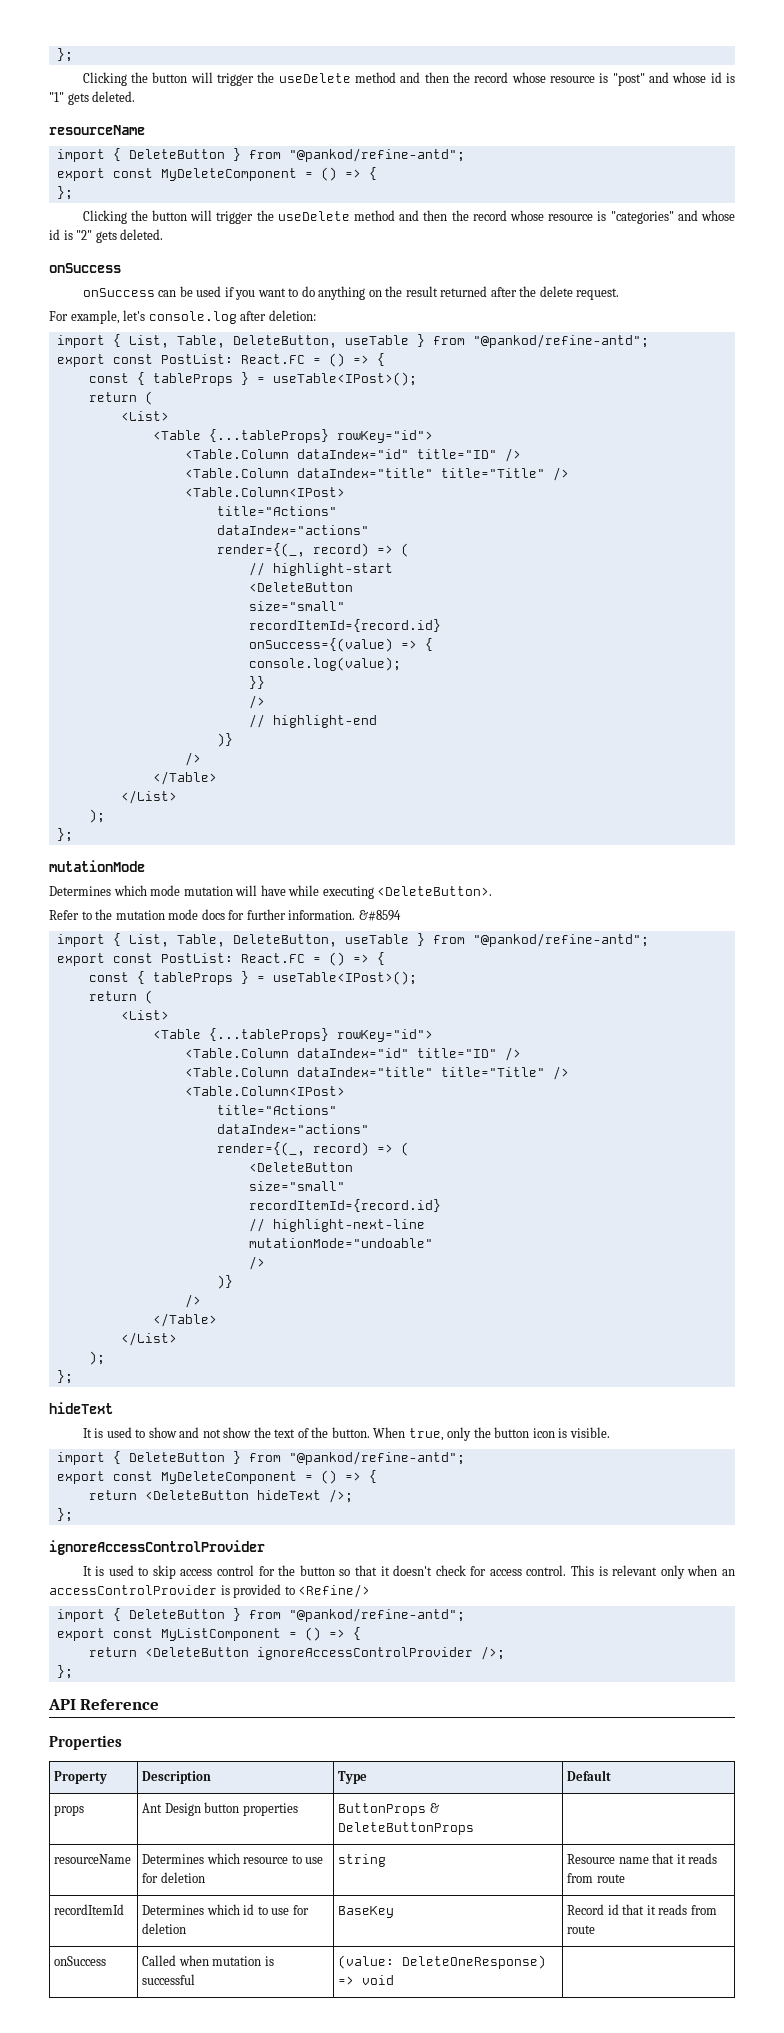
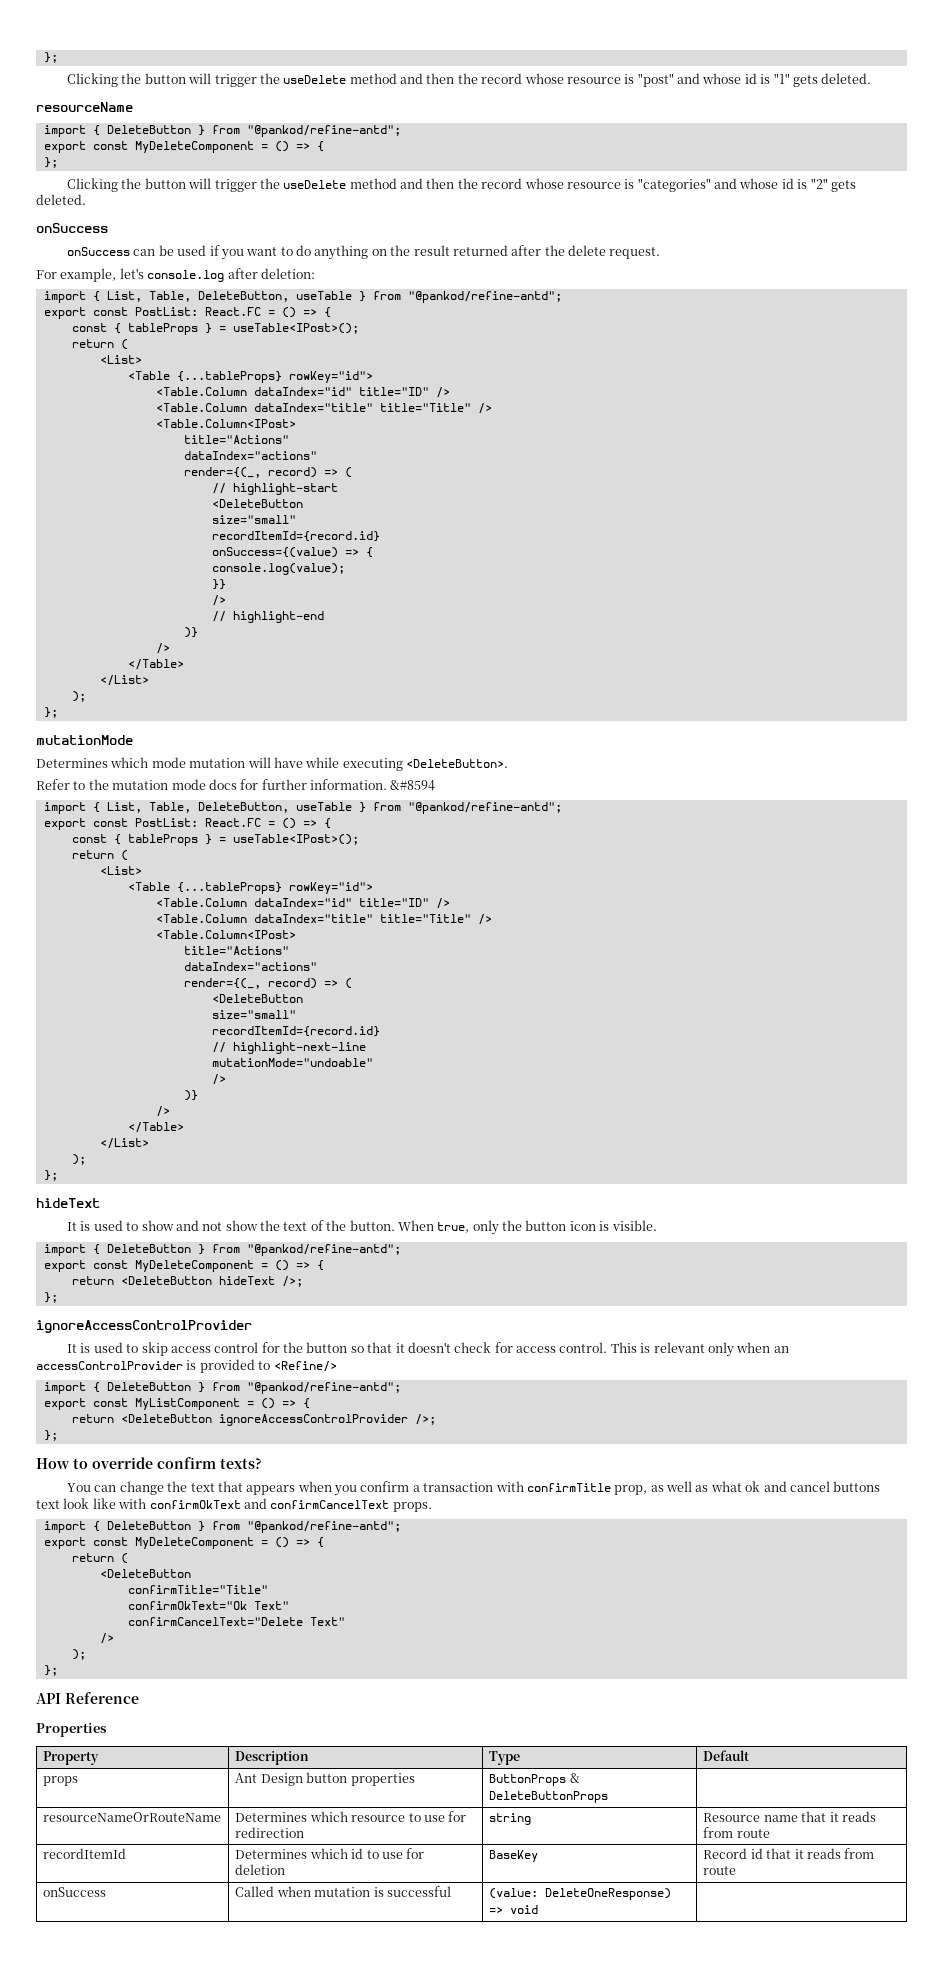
(73, 1672) none -> [36,1457,262,1469] [67,1481,881,1496] [36,1498,432,1512] [43,1521,401,1533] [43,1537,324,1549] [71,1553,128,1564] [99,1569,191,1578] [127,1585,268,1594] [127,1601,289,1610] [127,1617,345,1626] [99,1633,114,1644] [71,1649,86,1660] [43,1665,58,1676] // How to override confirm texts? // You can change the text that appears when you confirm a transaction with confirmTitle prop, as well as what ok and cancel buttons text look like with confirmOkText and confirmCancelText props. // import { DeleteButton } from "@pankod/refine-antd"; // export const MyDeleteComponent = () => { // return ( // <DeleteButton // confirmTitle="Title" // confirmOkText="Ok Text" // confirmCancelText="Delete Text" // /> // ); // };
[54,1854,132,1864] resourceName -> [43,1812,222,1822] resourceNameOrRouteName
[160,1872,205,1883] deletion -> [235,1827,305,1838] redirection

